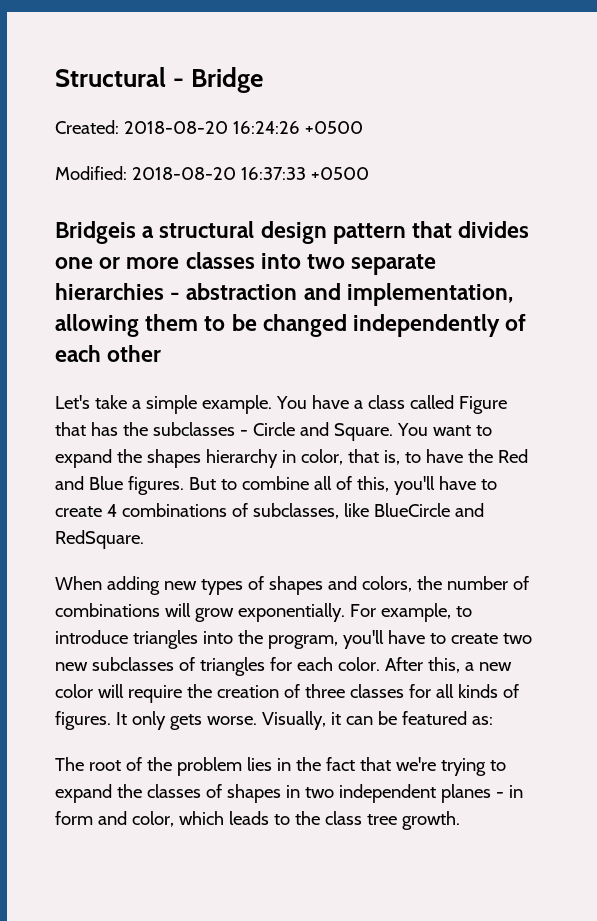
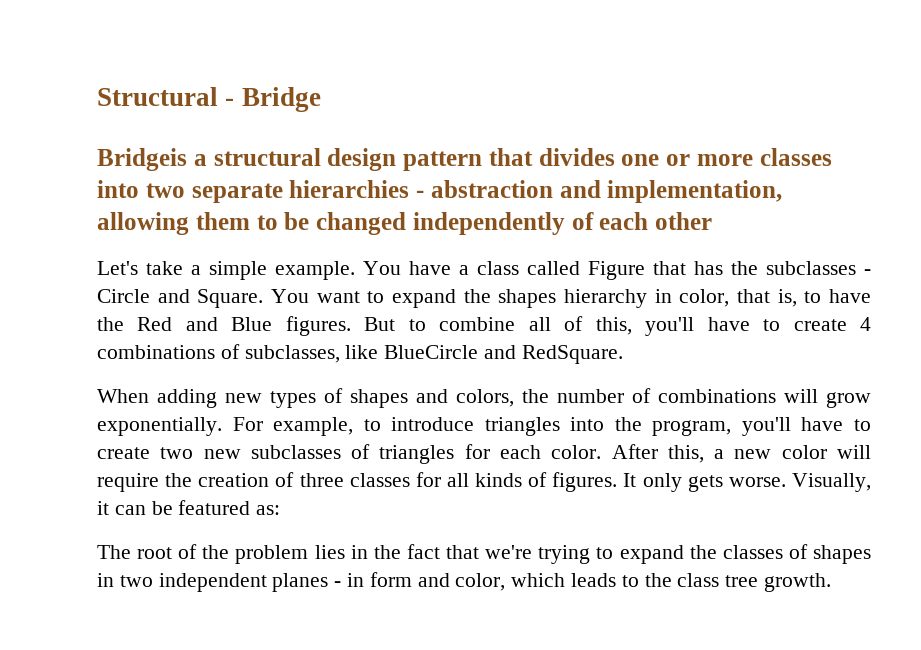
[55,120,363,134] [55,166,369,180] // Created: 2018-08-20 16:24:26 +0500 // Modified: 2018-08-20 16:37:33 +0500 -> (321, 99) none

